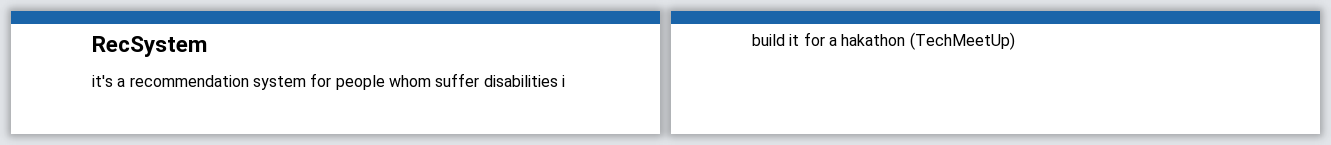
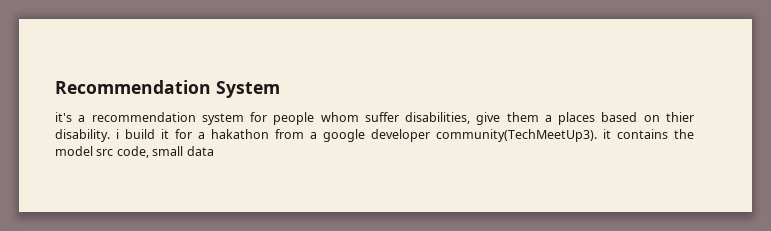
[92,36,207,57] RecSystem -> [55,80,280,98] Recommendation System
[483,75,558,87] disabilities -> [405,112,694,125] [55,129,110,142] disabilities, give them a places based on thier disability.
[909,32,1015,50] (TechMeetUp) -> [275,129,694,142] [55,146,214,158] from a google developer community(TechMeetUp3). it contains the model src code, small data

